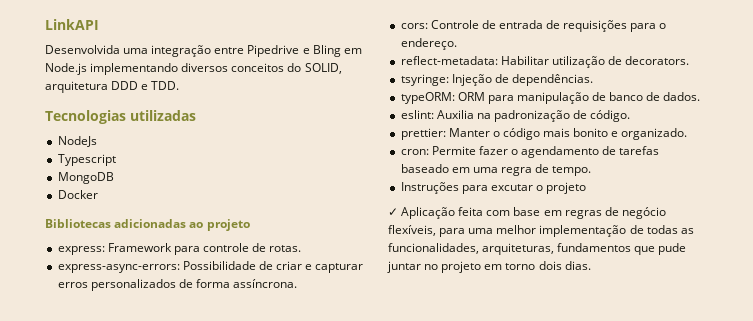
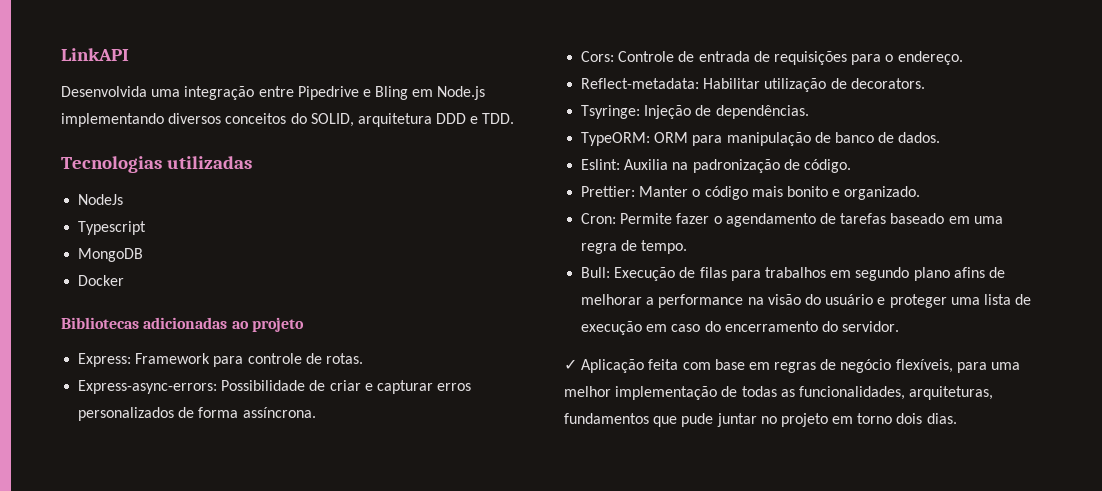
[57,246,105,255] express: -> [78,353,132,367] Express:
[57,264,180,273] express-async-errors: -> [78,380,218,394] Express-async-errors:
[400,23,428,29] cors: -> [581,51,615,62] Cors:
[400,56,498,65] reflect-metadata: -> [581,78,700,89] Reflect-metadata:
[400,74,449,86] tsyringe: -> [581,105,641,119] Tsyringe:
[400,92,455,104] typeORM: -> [581,132,651,146] TypeORM:
[400,110,434,119] eslint: -> [581,159,621,170] Eslint:
[400,128,446,140] prettier: -> [581,186,636,197] Prettier:
[400,149,429,155] cron: -> [581,213,617,224] Cron:
[400,182,587,194] Instruções para excutar o projeto -> [581,267,1005,281] [581,294,1032,308] [581,321,900,335] Bull: Execução de filas para trabalhos em segundo plano afins de melhorar a performance na visão do usuário e proteger uma lista de execução em caso do encerramento do servidor.

